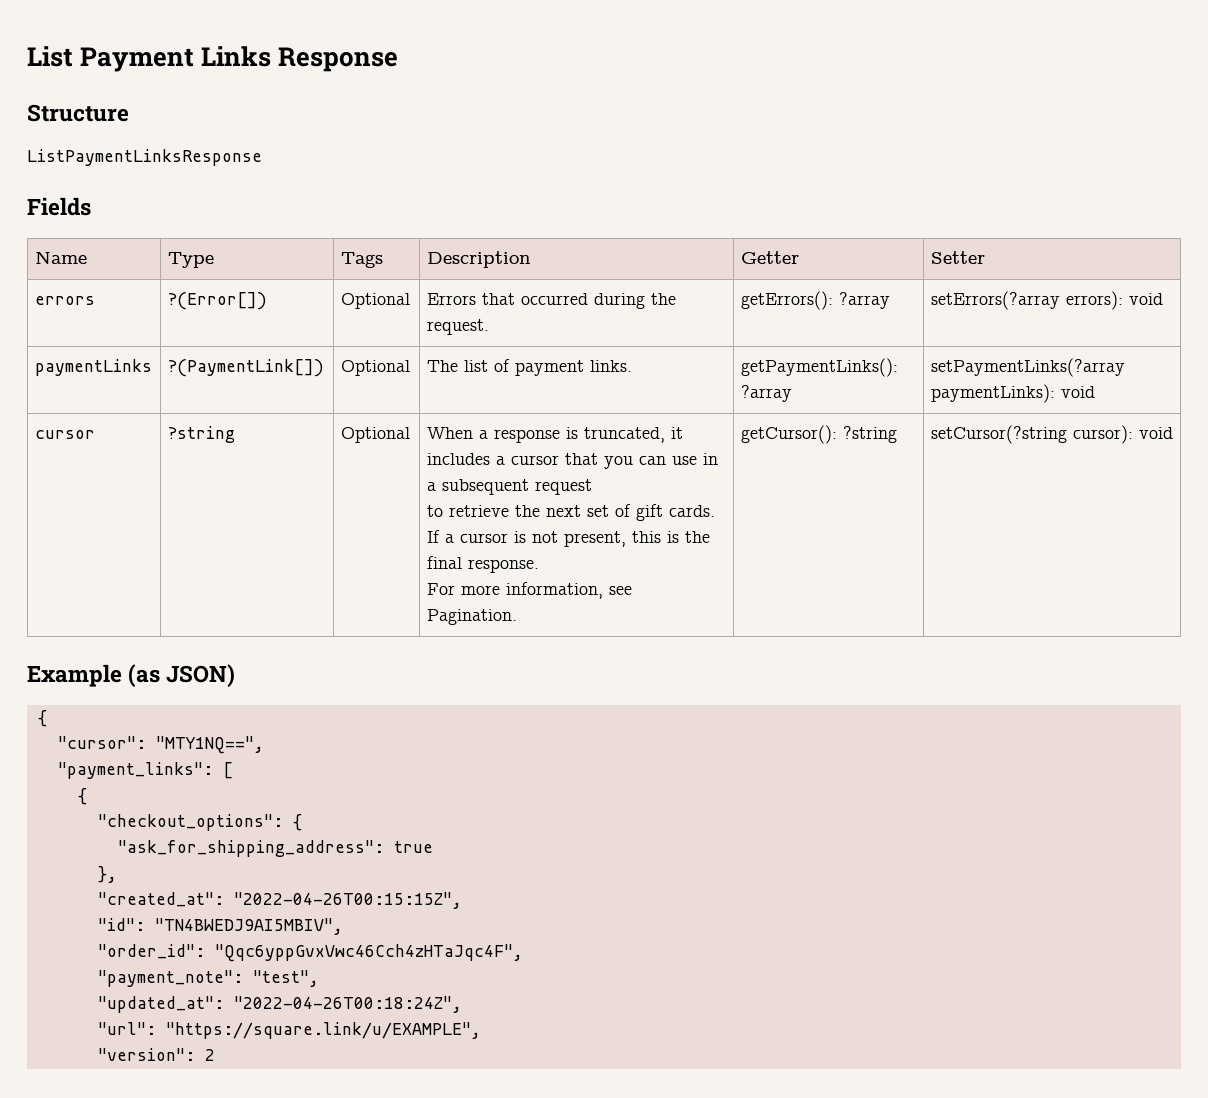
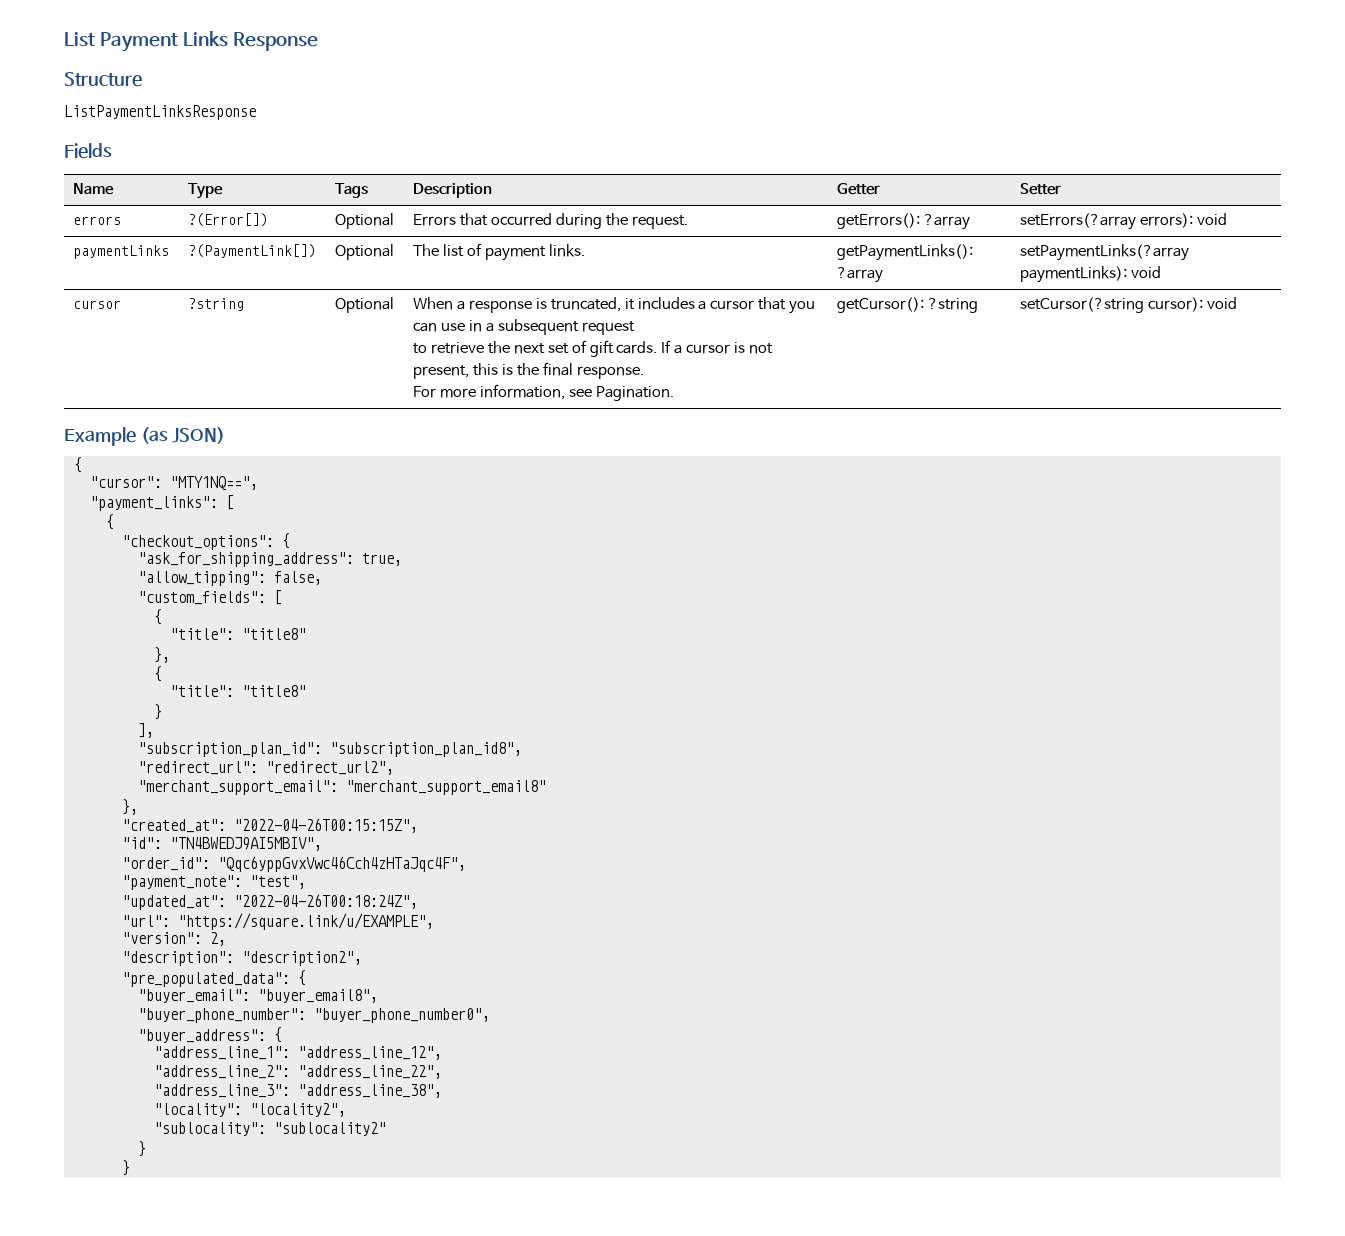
[393,841,433,853] true -> [361,553,402,566] [137,571,322,586] [137,590,282,605] [153,609,162,625] [169,628,306,640] [153,647,170,663] [153,666,162,682] [169,685,306,697] [153,704,162,720] [137,723,154,738] [137,742,522,757] [137,761,394,775] [137,780,546,795] true, // "allow_tipping": false, // "custom_fields": [ // { // "title": "title8" // }, // { // "title": "title8" // } // ], // "subscription_plan_id": "subscription_plan_id8", // "redirect_url": "redirect_url2", // "merchant_support_email": "merchant_support_email8"
[204,1049,215,1061] 2 -> [209,932,226,946] [121,951,362,966] [121,970,306,987] [137,989,378,1003] [137,1008,490,1023] [137,1027,282,1043] [153,1046,442,1060] [153,1065,442,1079] [153,1084,442,1098] [153,1103,346,1117] [153,1122,386,1136] [137,1141,146,1157] [121,1160,130,1176] 2, // "description": "description2", // "pre_populated_data": { // "buyer_email": "buyer_email8", // "buyer_phone_number": "buyer_phone_number0", // "buyer_address": { // "address_line_1": "address_line_12", // "address_line_2": "address_line_22", // "address_line_3": "address_line_38", // "locality": "locality2", // "sublocality": "sublocality2" // } // }

